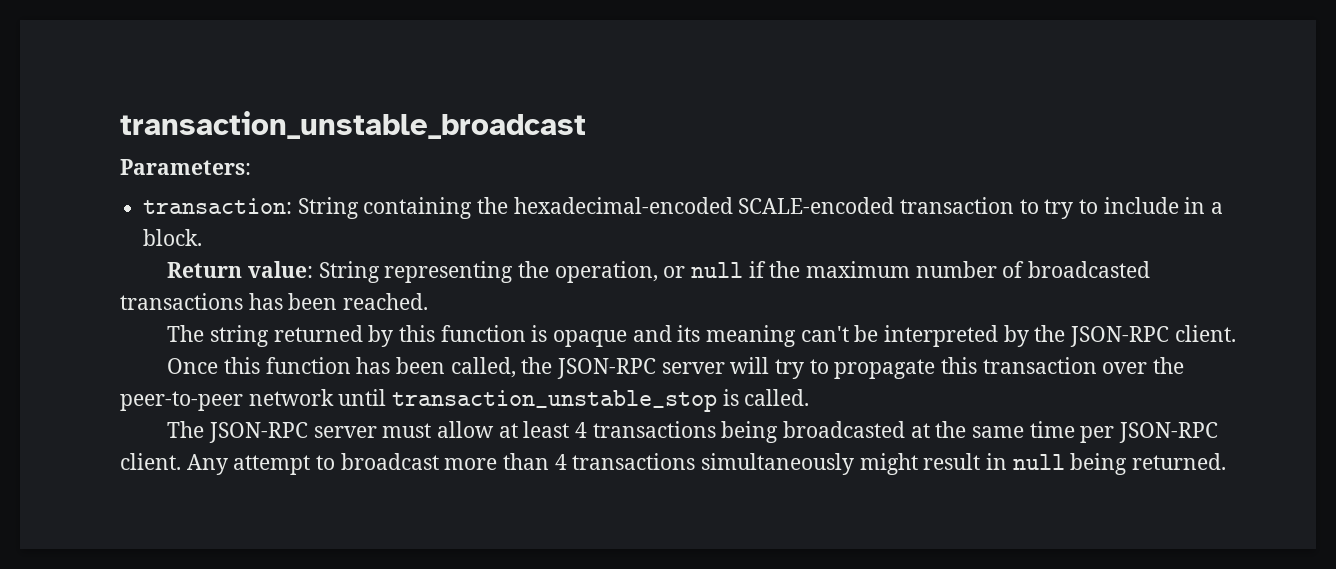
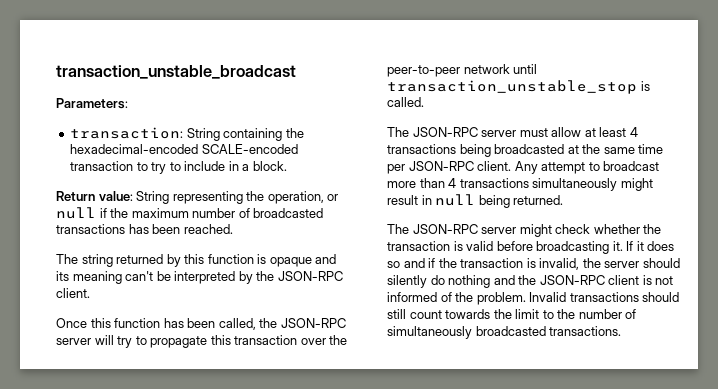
(1227, 461) none -> [387,224,662,237] [387,241,675,254] [387,258,680,270] [387,275,674,288] [387,292,680,305] [387,309,637,319] [387,326,622,339] // The JSON-RPC server might check whether the transaction is valid before broadcasting it. If it does so and if the transaction is invalid, the server should silently do nothing and the JSON-RPC client is not informed of the problem. Invalid transactions should still count towards the limit to the number of simultaneously broadcasted transactions.

